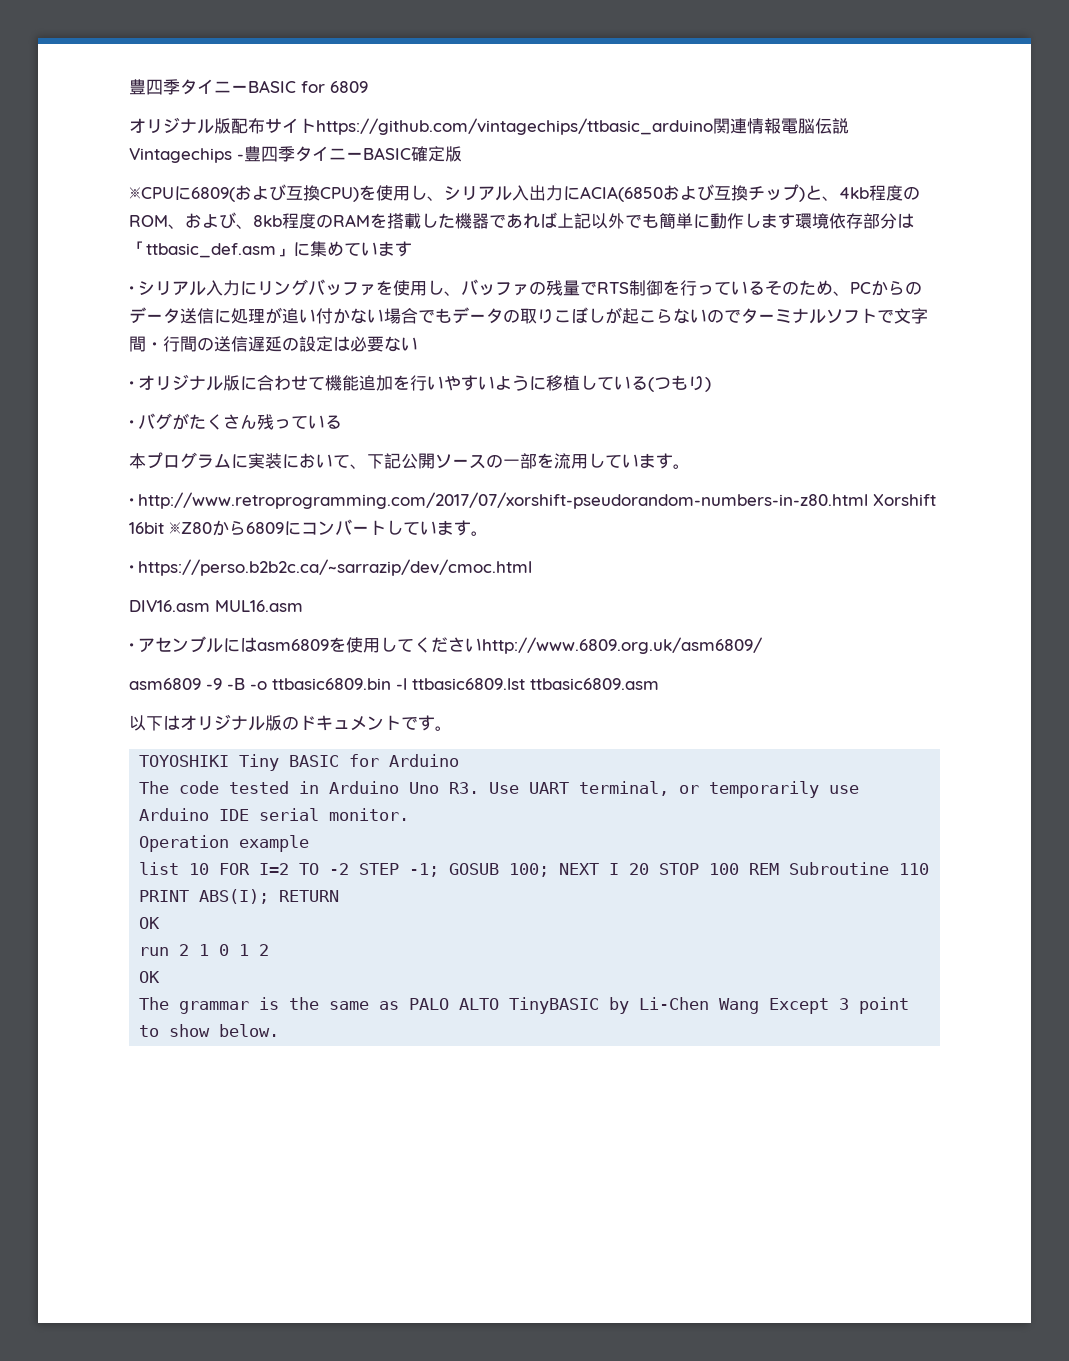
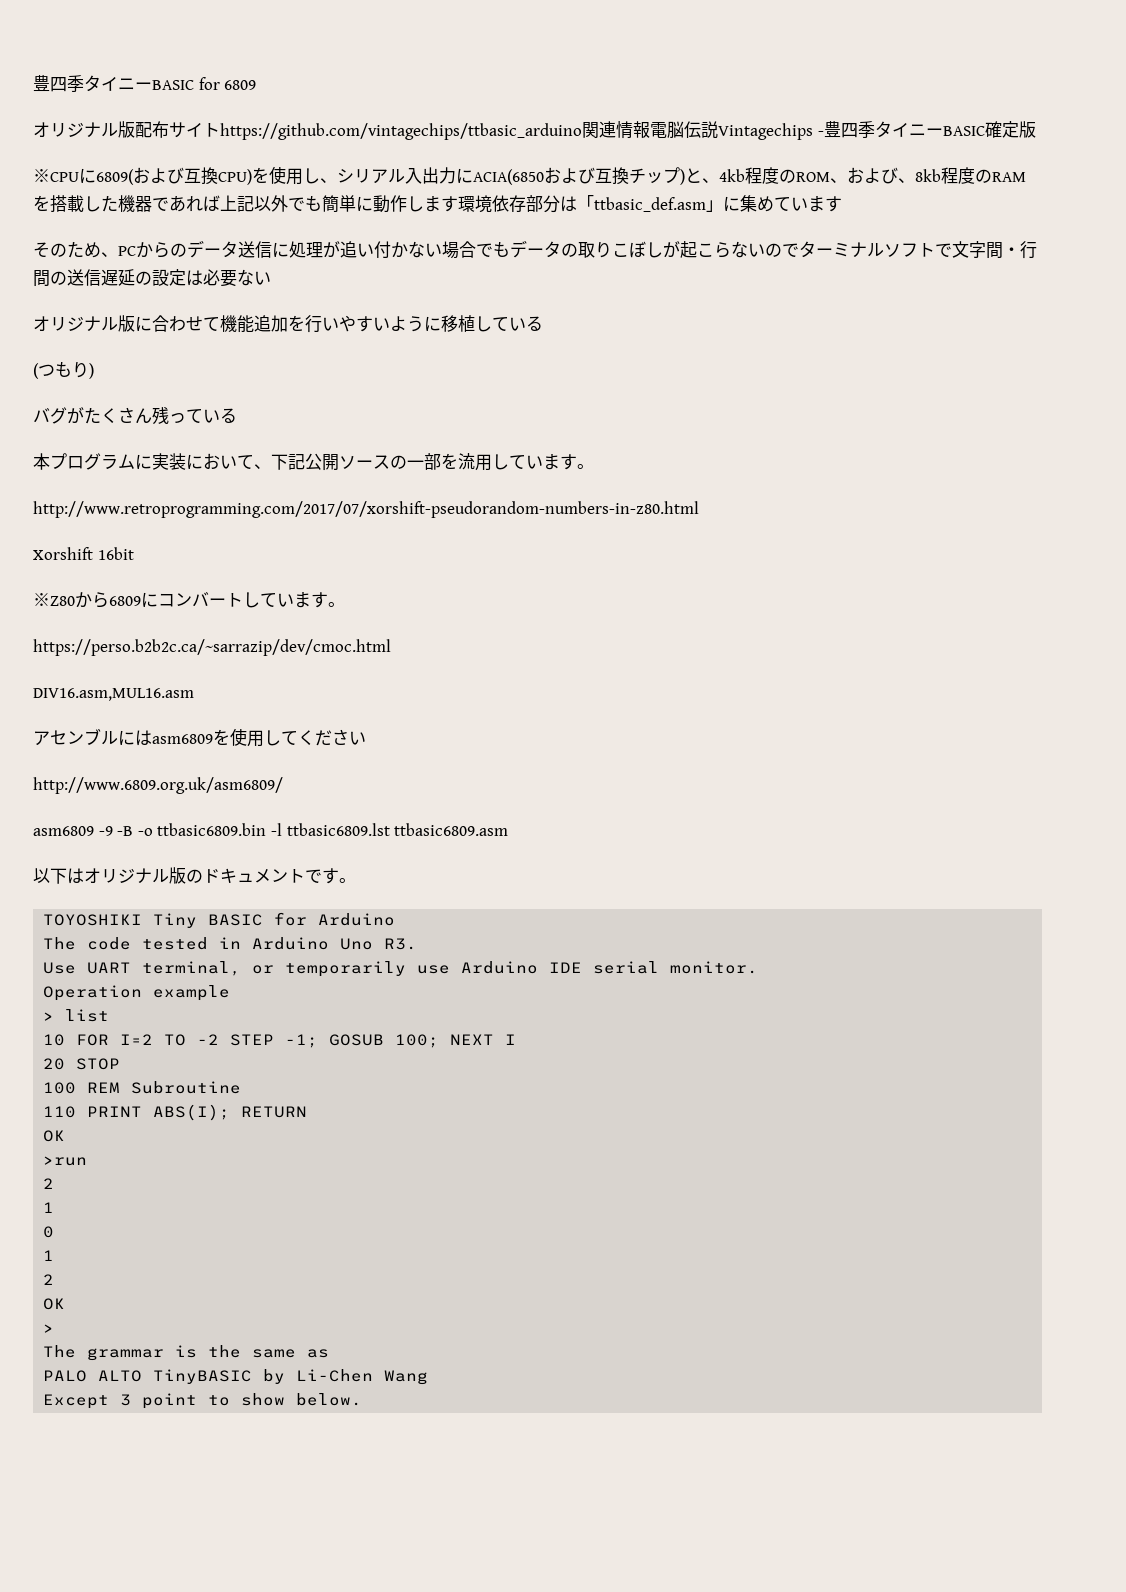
[129,279,765,296] ･シリアル入力にリングバッファを使用し、バッファの残量でRTS制御を行っている -> (842, 204) none
[129,381,138,389] ･ -> (271, 278) none
(648, 383) none -> (543, 323) //
[129,420,138,428] ･ -> (94, 371) none
[129,498,138,506] ･ -> (594, 466) none
(868, 500) none -> (699, 509) //
(164, 528) none -> (134, 553) //
[129,565,138,573] ･ -> (345, 604) none
[129,600,303,612] [129,643,138,651] DIV16.asm MUL16.asm // ･ -> [33,688,194,701] DIV16.asm,MUL16.asm //
(482, 645) none -> (366, 738) //
(480, 788) none -> (418, 944) //
(310, 843) none -> [43,1012,55,1021] >
(180, 868) none -> (110, 1015) //
(620, 869) none -> (517, 1039) //
(700, 869) none -> (121, 1064) //
(890, 868) none -> (242, 1087) //
[139,944,210,956] run 2 1 -> [43,1156,88,1166] [43,1178,55,1189] [43,1202,55,1213] >run // 2 // 1 //
[239,944,250,956] 1 -> [43,1250,55,1261] // 1 //
(161, 977) none -> [43,1324,55,1333] // >
(400, 1005) none -> (330, 1353) //
(760, 1006) none -> (429, 1377) //

